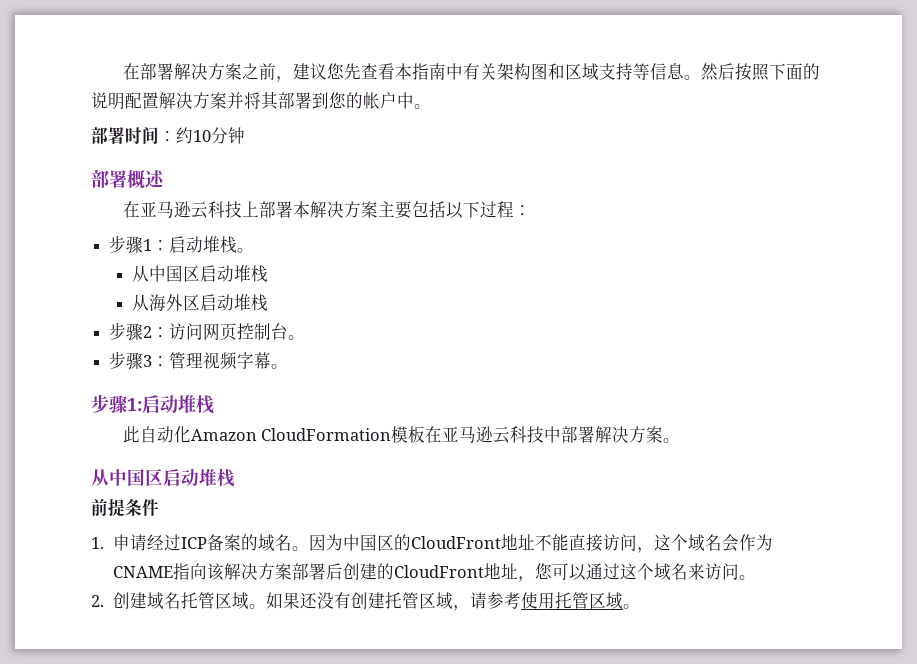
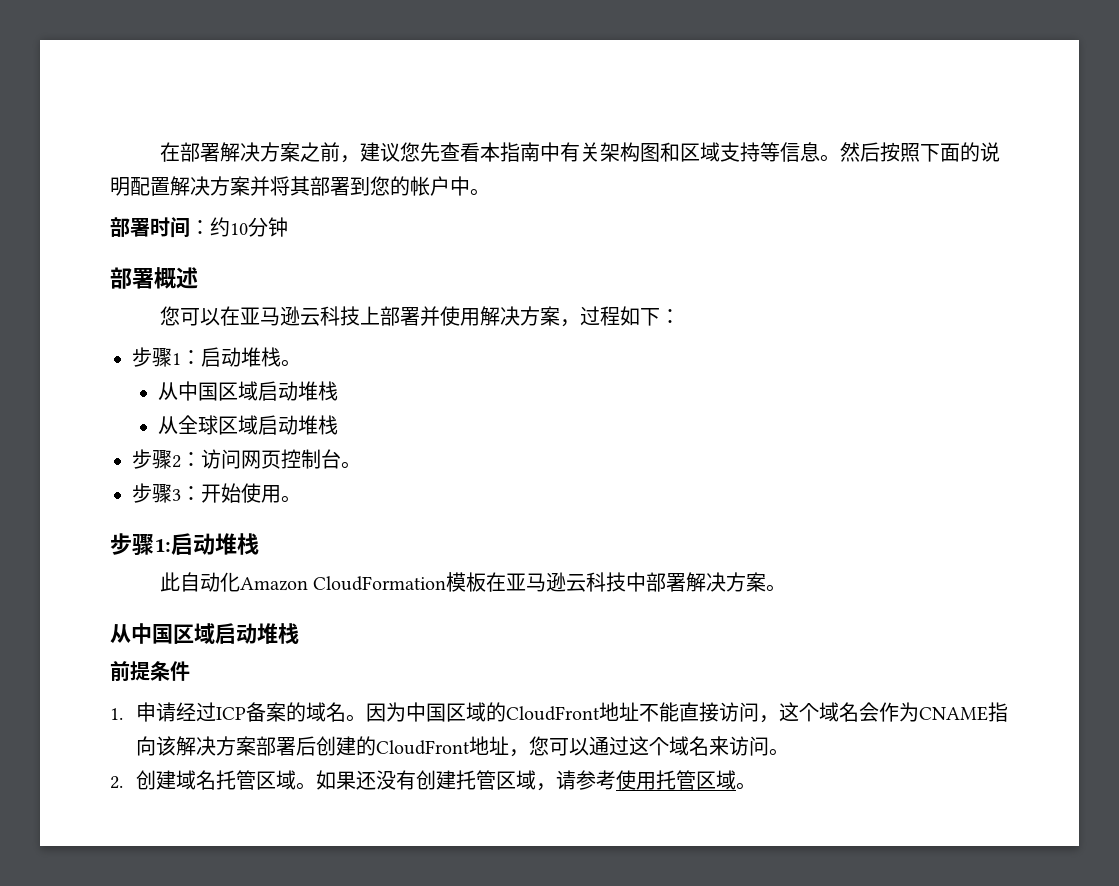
(165, 179) none -> [159,306,220,326] 您可以
[292,201,514,219] 本解决方案主要包括以下过程 -> [419,306,660,327] 并使用解决方案，过程如下
(200, 273) none -> [238,381,259,401] 域
[148,294,200,312] 海外区 -> [178,415,259,435] 全球区域
[169,352,272,370] 管理视频字幕 -> [201,483,281,503] 开始使用
(163, 477) none -> [194,623,215,644] 域
(395, 542) none -> [466,702,487,722] 域

